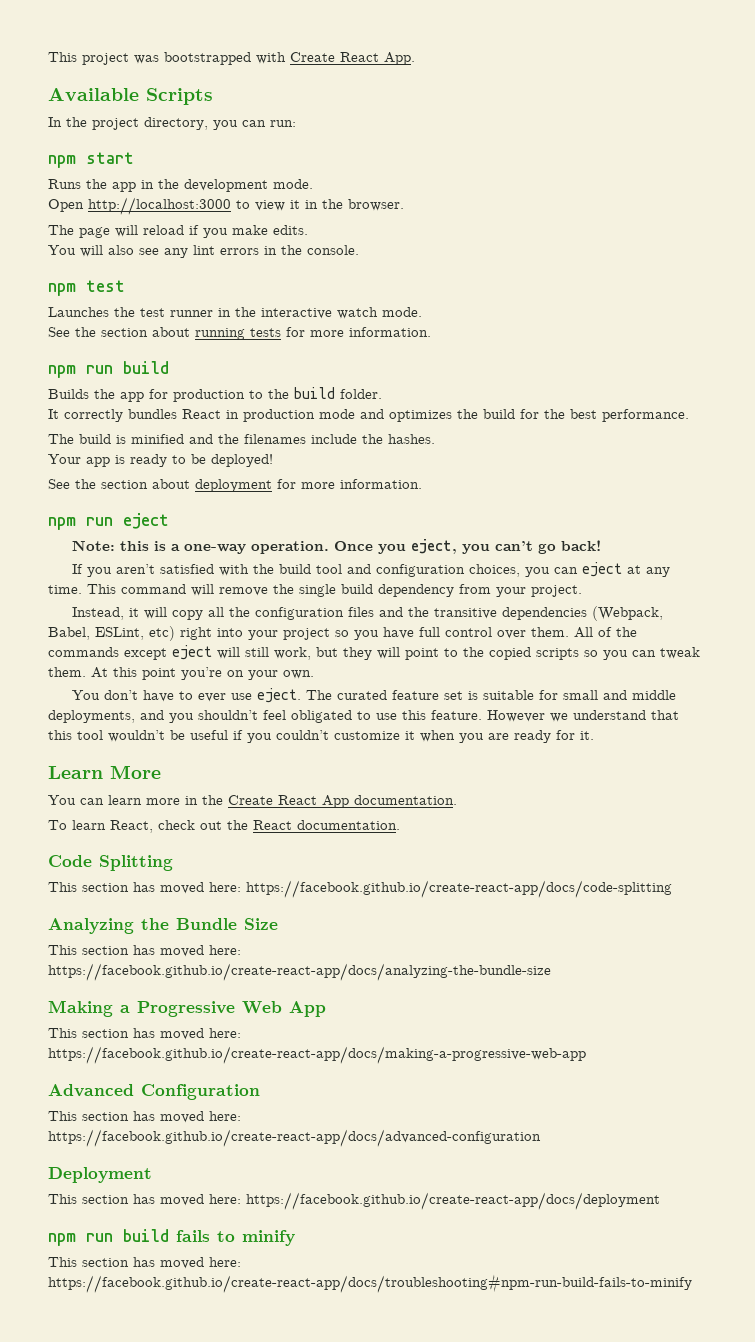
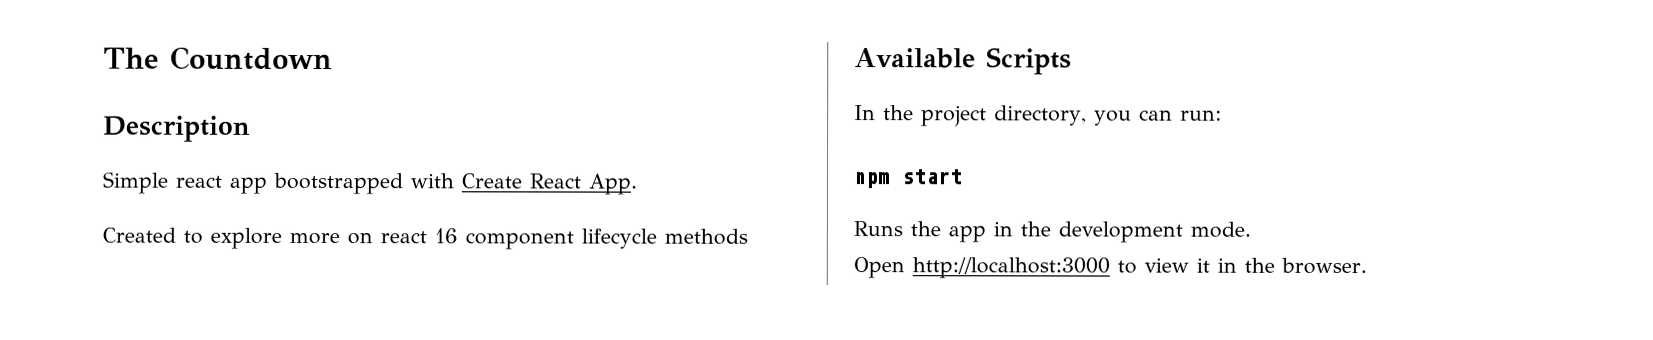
[48,52,159,65] This project was -> [103,46,333,71] [103,115,251,142] [102,171,267,194] The Countdown // Description // Simple react app
(415, 58) none -> [102,227,748,250] // Created to explore more on react 16 component lifecycle methods
[48,225,308,238] [48,245,359,258] [48,280,125,296] [48,307,422,319] [48,327,431,340] [48,361,169,378] [48,387,382,402] [48,409,689,422] [48,434,435,444] [48,454,273,467] [48,479,422,492] [48,513,169,530] [72,539,602,554] [72,562,671,577] [48,584,582,597] [72,606,664,621] [48,626,637,641] [48,645,700,660] [48,667,314,680] [72,688,677,703] [48,710,679,723] [48,730,594,743] [48,765,161,779] [48,795,457,808] [48,820,400,833] [48,855,173,871] [48,880,672,898] [48,918,278,934] [48,945,241,957] [48,963,551,981] [48,1000,326,1017] [48,1028,241,1040] [48,1046,586,1064] [48,1084,260,1100] [48,1111,241,1123] [48,1129,541,1147] [48,1167,152,1183] [48,1192,660,1210] [48,1229,295,1246] [48,1257,241,1269] [48,1274,692,1293] // The page will reload if you make edits. // You will also see any lint errors in the console. // npm test // Launches the test runner in the interactive watch mode. // See the section about running tests for more information. // npm run build // Builds the app for production to the build folder. // It correctly bundles React in production mode and optimizes the build for the best performance. // The build is minified and the filenames include the hashes. // Your app is ready to be deployed! // See the section about deployment for more information. // npm run eject // Note: this is a one-way operation. Once you eject, you can’t go back! // If you aren’t satisfied with the build tool and configuration choices, you can eject at any time. This command will remove the single build dependency from your project. // Instead, it will copy all the configuration files and the transitive dependencies (Webpack, Babel, ESLint, etc) right into your project so you have full control over them. All of the commands except eject will still work, but they will point to the copied scripts so you can tweak them. At this point you’re on your own. // You don’t have to ever use eject. The curated feature set is suitable for small and middle deployments, and you shouldn’t feel obligated to use this feature. However we understand that this tool wouldn’t be useful if you couldn’t customize it when you are ready for it. // Learn More // You can learn more in the Create React App documentation. // To learn React, check out the React documentation. // Code Splitting // This section has moved here: https://facebook.github.io/create-react-app/docs/code-splitting // Analyzing the Bundle Size // This section has moved here: https://facebook.github.io/create-react-app/docs/analyzing-the-bundle-size // Making a Progressive Web App // This section has moved here: https://facebook.github.io/create-react-app/docs/making-a-progressive-web-app // Advanced Configuration // This section has moved here: https://facebook.github.io/create-react-app/docs/advanced-configuration // Deployment // This section has moved here: https://facebook.github.io/create-react-app/docs/deployment // npm run build fails to minify // This section has moved here: https://facebook.github.io/create-react-app/docs/troubleshooting#npm-run-build-fails-to-minify -> (1367, 266) none

